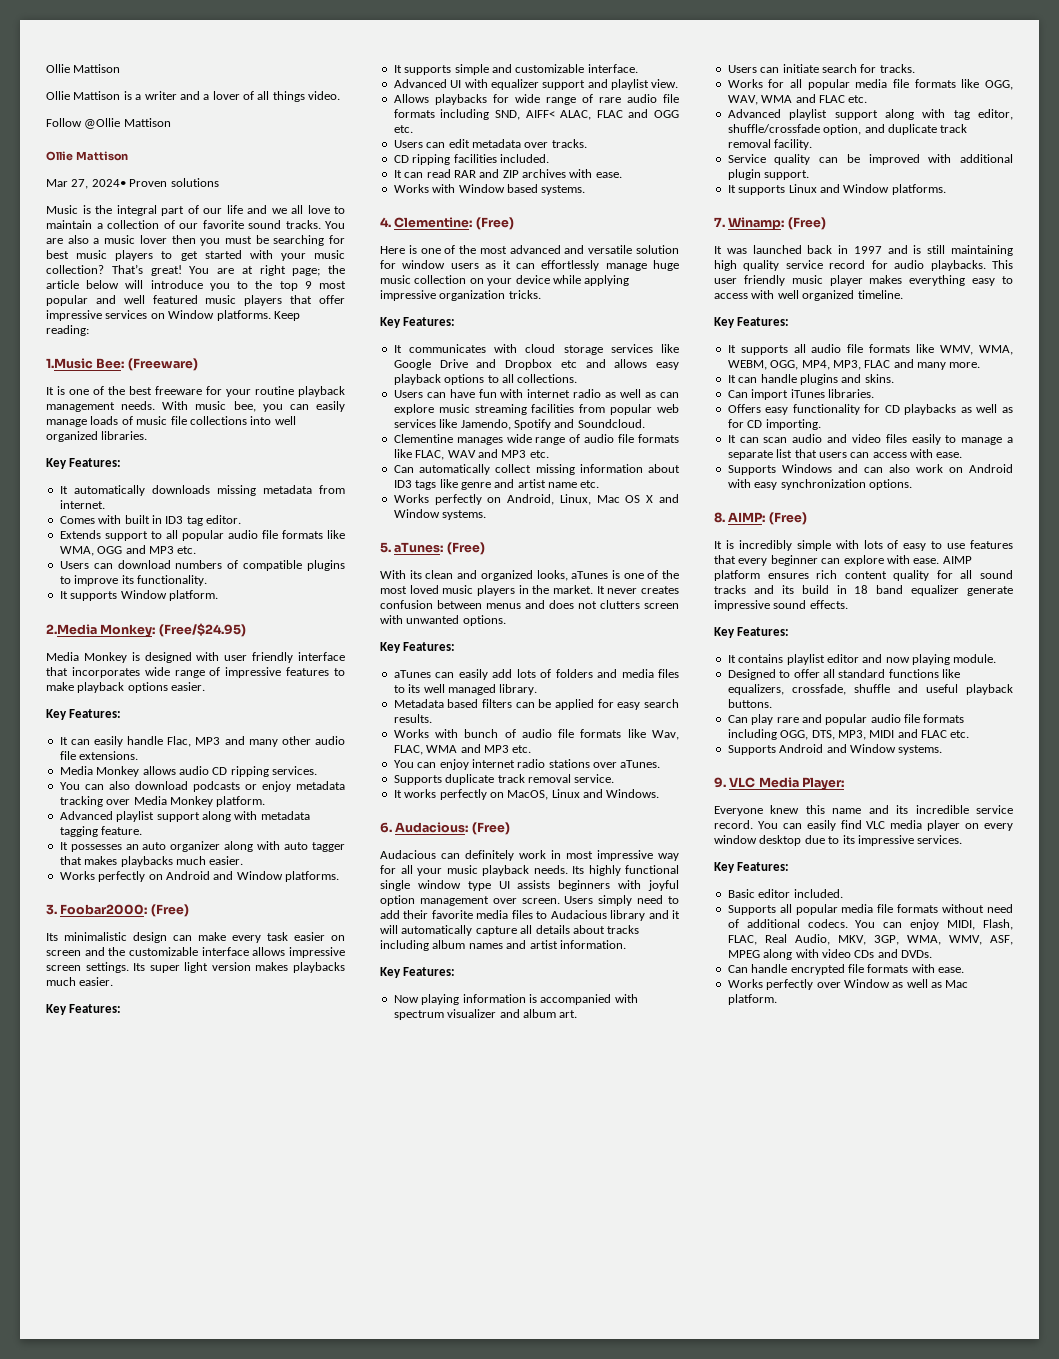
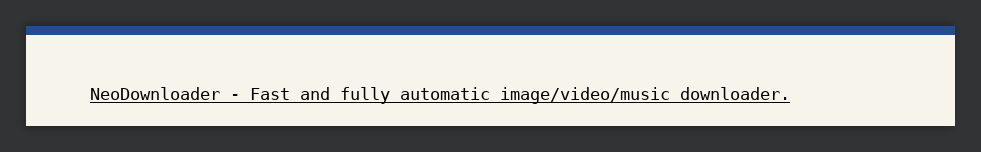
[46,64,121,73] [46,91,341,102] [46,118,171,129] [46,151,128,161] [46,178,219,189] [46,205,345,216] [46,220,345,229] [46,235,345,246] [46,250,345,261] [46,264,345,276] [46,280,347,291] [46,295,345,306] [46,310,300,321] [46,325,89,336] [46,358,198,371] [46,386,345,397] [46,401,345,412] [46,416,296,427] [46,431,148,442] [46,458,122,469] [59,485,346,496] [59,500,105,509] [59,515,241,526] [59,530,345,541] [59,545,197,556] [59,560,345,571] [59,575,207,586] [59,590,218,601] [46,623,246,637] [46,652,345,663] [46,667,345,678] [46,682,206,693] [46,709,122,720] [59,736,345,747] [59,751,139,760] [59,766,317,777] [59,781,345,792] [59,796,266,807] [59,811,310,822] [59,826,143,837] [59,841,345,852] [59,856,244,867] [59,871,339,882] [46,904,189,917] [46,932,345,943] [46,947,345,958] [46,962,346,973] [46,977,114,986] [46,1004,122,1015] [393,64,638,75] [393,79,679,90] [393,94,679,105] [393,109,679,120] [393,125,413,133] [393,139,587,148] [393,154,549,165] [393,169,622,178] [393,184,586,195] [380,217,514,230] [380,245,679,254] [380,260,679,271] [380,275,630,286] [380,290,541,301] [380,317,456,328] [393,344,679,355] [393,359,679,370] [393,374,578,385] [393,389,679,398] [393,404,679,415] [393,419,645,430] [393,434,679,445] [393,449,549,460] [393,464,680,475] [393,479,600,490] [393,494,679,505] [393,509,487,520] [380,542,485,555] [380,570,679,581] [380,585,679,596] [380,600,679,609] [380,615,506,626] [380,642,456,653] [393,669,679,680] [393,684,538,695] [393,699,679,710] [393,714,432,723] [393,729,679,740] [393,744,532,755] [393,759,661,770] [393,774,615,785] [393,789,660,800] [380,822,510,835] [380,850,679,861] [380,865,679,876] [380,880,679,891] [380,895,679,906] [380,910,680,921] [380,925,640,936] [380,940,626,951] [380,967,456,978] [393,994,638,1005] [393,1009,578,1020] [727,64,915,73] [727,79,1013,90] [727,94,868,105] [727,109,1013,120] [727,124,968,135] [727,139,813,150] [727,154,1013,165] [727,169,810,180] [727,184,946,195] [714,217,826,230] [714,245,1013,256] [714,260,1013,271] [714,275,1013,286] [714,290,903,301] [714,317,790,328] [727,344,1013,355] [727,359,981,370] [727,374,894,385] [727,389,874,400] [727,404,1013,415] [727,419,821,430] [727,434,1013,445] [727,449,963,460] [727,464,1013,475] [727,479,912,490] [714,512,807,525] [714,540,1013,551] [714,555,972,566] [714,570,1013,581] [714,585,1013,596] [714,600,848,611] [714,627,790,638] [727,654,997,665] [727,669,960,680] [727,684,1013,695] [727,699,772,708] [727,714,965,725] [727,729,970,740] [727,744,943,755] [714,777,845,790] [714,805,1013,816] [714,820,1013,831] [714,835,963,846] [714,862,790,873] [727,889,843,898] [727,904,1013,915] [727,919,1013,930] [727,934,1013,945] [727,949,932,960] [727,964,964,975] [727,979,969,990] [727,994,777,1005] Ollie Mattison // Ollie Mattison is a writer and a lover of all things video. // Follow @Ollie Mattison // Ollie Mattison // Mar 27, 2024• Proven solutions // Music is the integral part of our life and we all love to maintain a collection of our favorite sound tracks. You are also a music lover then you must be searching for best music players to get started with your music collection? That’s great! You are at right page; the article below will introduce you to the top 9 most popular and well featured music players that offer impressive services on Window platforms. Keep reading: // 1.Music Bee: (Freeware) // It is one of the best freeware for your routine playback management needs. With music bee, you can easily manage loads of music file collections into well organized libraries. // Key Features: // It automatically downloads missing metadata from internet. // Comes with built in ID3 tag editor. // Extends support to all popular audio file formats like WMA, OGG and MP3 etc. // Users can download numbers of compatible plugins to improve its functionality. // It supports Window platform. // 2.Media Monkey: (Free/$24.95) // Media Monkey is designed with user friendly interface that incorporates wide range of impressive features to make playback options easier. // Key Features: // It can easily handle Flac, MP3 and many other audio file extensions. // Media Monkey allows audio CD ripping services. // You can also download podcasts or enjoy metadata tracking over Media Monkey platform. // Advanced playlist support along with metadata tagging feature. // It possesses an auto organizer along with auto tagger that makes playbacks much easier. // Works perfectly on Android and Window platforms. // 3. Foobar2000: (Free) // Its minimalistic design can make every task easier on screen and the customizable interface allows impressive screen settings. Its super light version makes playbacks much easier. // Key Features: // It supports simple and customizable interface. // Advanced UI with equalizer support and playlist view. // Allows playbacks for wide range of rare audio file formats including SND, AIFF< ALAC, FLAC and OGG etc. // Users can edit metadata over tracks. // CD ripping facilities included. // It can read RAR and ZIP archives with ease. // Works with Window based systems. // 4. Clementine: (Free) // Here is one of the most advanced and versatile solution for window users as it can effortlessly manage huge music collection on your device while applying impressive organization tricks. // Key Features: // It communicates with cloud storage services like Google Drive and Dropbox etc and allows easy playback options to all collections. // Users can have fun with internet radio as well as can explore music streaming facilities from popular web services like Jamendo, Spotify and Soundcloud. // Clementine manages wide range of audio file formats like FLAC, WAV and MP3 etc. // Can automatically collect missing information about ID3 tags like genre and artist name etc. // Works perfectly on Android, Linux, Mac OS X and Window systems. // 5. aTunes: (Free) // With its clean and organized looks, aTunes is one of the most loved music players in the market. It never creates confusion between menus and does not clutters screen with unwanted options. // Key Features: // aTunes can easily add lots of folders and media files to its well managed library. // Metadata based filters can be applied for easy search results. // Works with bunch of audio file formats like Wav, FLAC, WMA and MP3 etc. // You can enjoy internet radio stations over aTunes. // Supports duplicate track removal service. // It works perfectly on MacOS, Linux and Windows. // 6. Audacious: (Free) // Audacious can definitely work in most impressive way for all your music playback needs. Its highly functional single window type UI assists beginners with joyful option management over screen. Users simply need to add their favorite media files to Audacious library and it will automatically capture all details about tracks including album names and artist information. // Key Features: // Now playing information is accompanied with spectrum visualizer and album art. // Users can initiate search for tracks. // Works for all popular media file formats like OGG, WAV, WMA and FLAC etc. // Advanced playlist support along with tag editor, shuffle/crossfade option, and duplicate track removal facility. // Service quality can be improved with additional plugin support. // It supports Linux and Window platforms. // 7. Winamp: (Free) // It was launched back in 1997 and is still maintaining high quality service record for audio playbacks. This user friendly music player makes everything easy to access with well organized timeline. // Key Features: // It supports all audio file formats like WMV, WMA, WEBM, OGG, MP4, MP3, FLAC and many more. // It can handle plugins and skins. // Can import iTunes libraries. // Offers easy functionality for CD playbacks as well as for CD importing. // It can scan audio and video files easily to manage a separate list that users can access with ease. // Supports Windows and can also work on Android with easy synchronization options. // 8. AIMP: (Free) // It is incredibly simple with lots of easy to use features that every beginner can explore with ease. AIMP platform ensures rich content quality for all sound tracks and its build in 18 band equalizer generate impressive sound effects. // Key Features: // It contains playlist editor and now playing module. // Designed to offer all standard functions like equalizers, crossfade, shuffle and useful playback buttons. // Can play rare and popular audio file formats including OGG, DTS, MP3, MIDI and FLAC etc. // Supports Android and Window systems. // 9. VLC Media Player: // Everyone knew this name and its incredible service record. You can easily find VLC media player on every window desktop due to its impressive services. // Key Features: // Basic editor included. // Supports all popular media file formats without need of additional codecs. You can enjoy MIDI, Flash, FLAC, Real Audio, MKV, 3GP, WMA, WMV, ASF, MPEG along with video CDs and DVDs. // Can handle encrypted file formats with ease. // Works perfectly over Window as well as Mac platform. -> [90,87,790,104] NeoDownloader - Fast and fully automatic image/video/music downloader.

